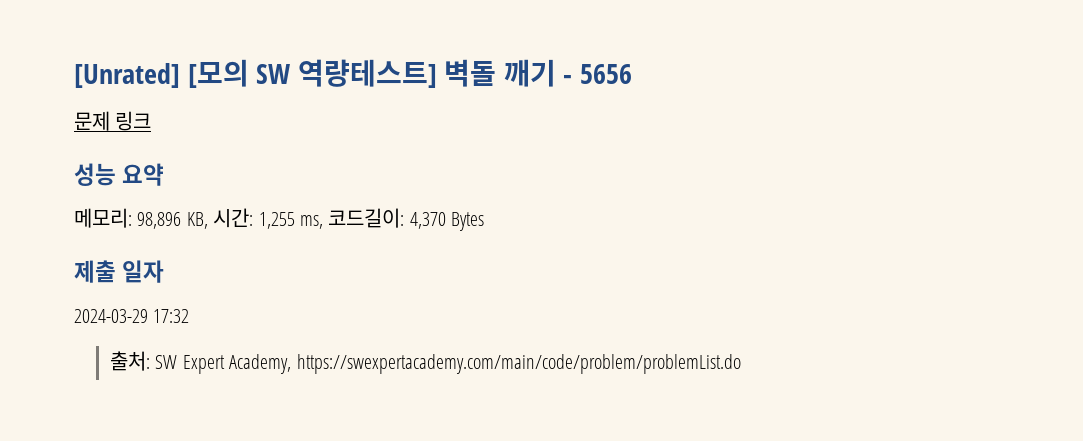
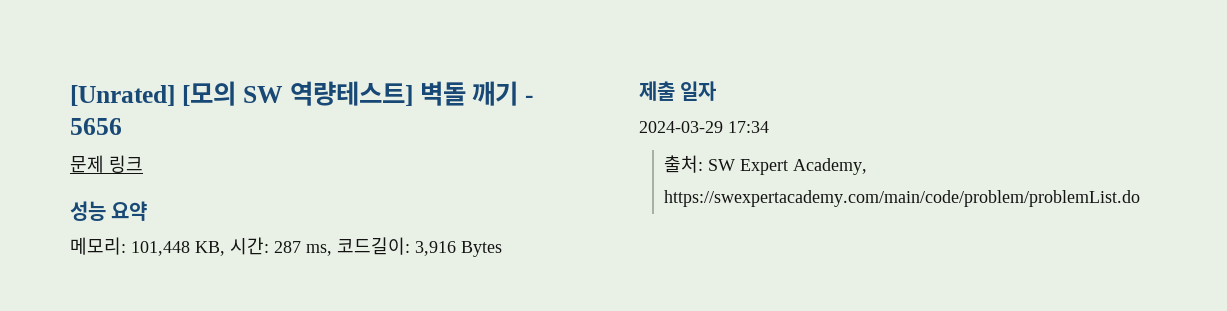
[137,212,182,229] 98,896 -> [131,241,190,256] 101,448
[258,212,295,229] 1,255 -> [274,241,301,253] 287
[409,212,446,229] 4,370 -> [415,241,456,256] 3,916
[153,309,190,323] 17:32 -> [728,121,769,133] 17:34

